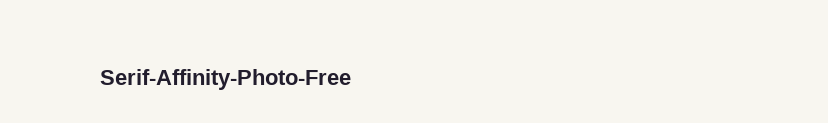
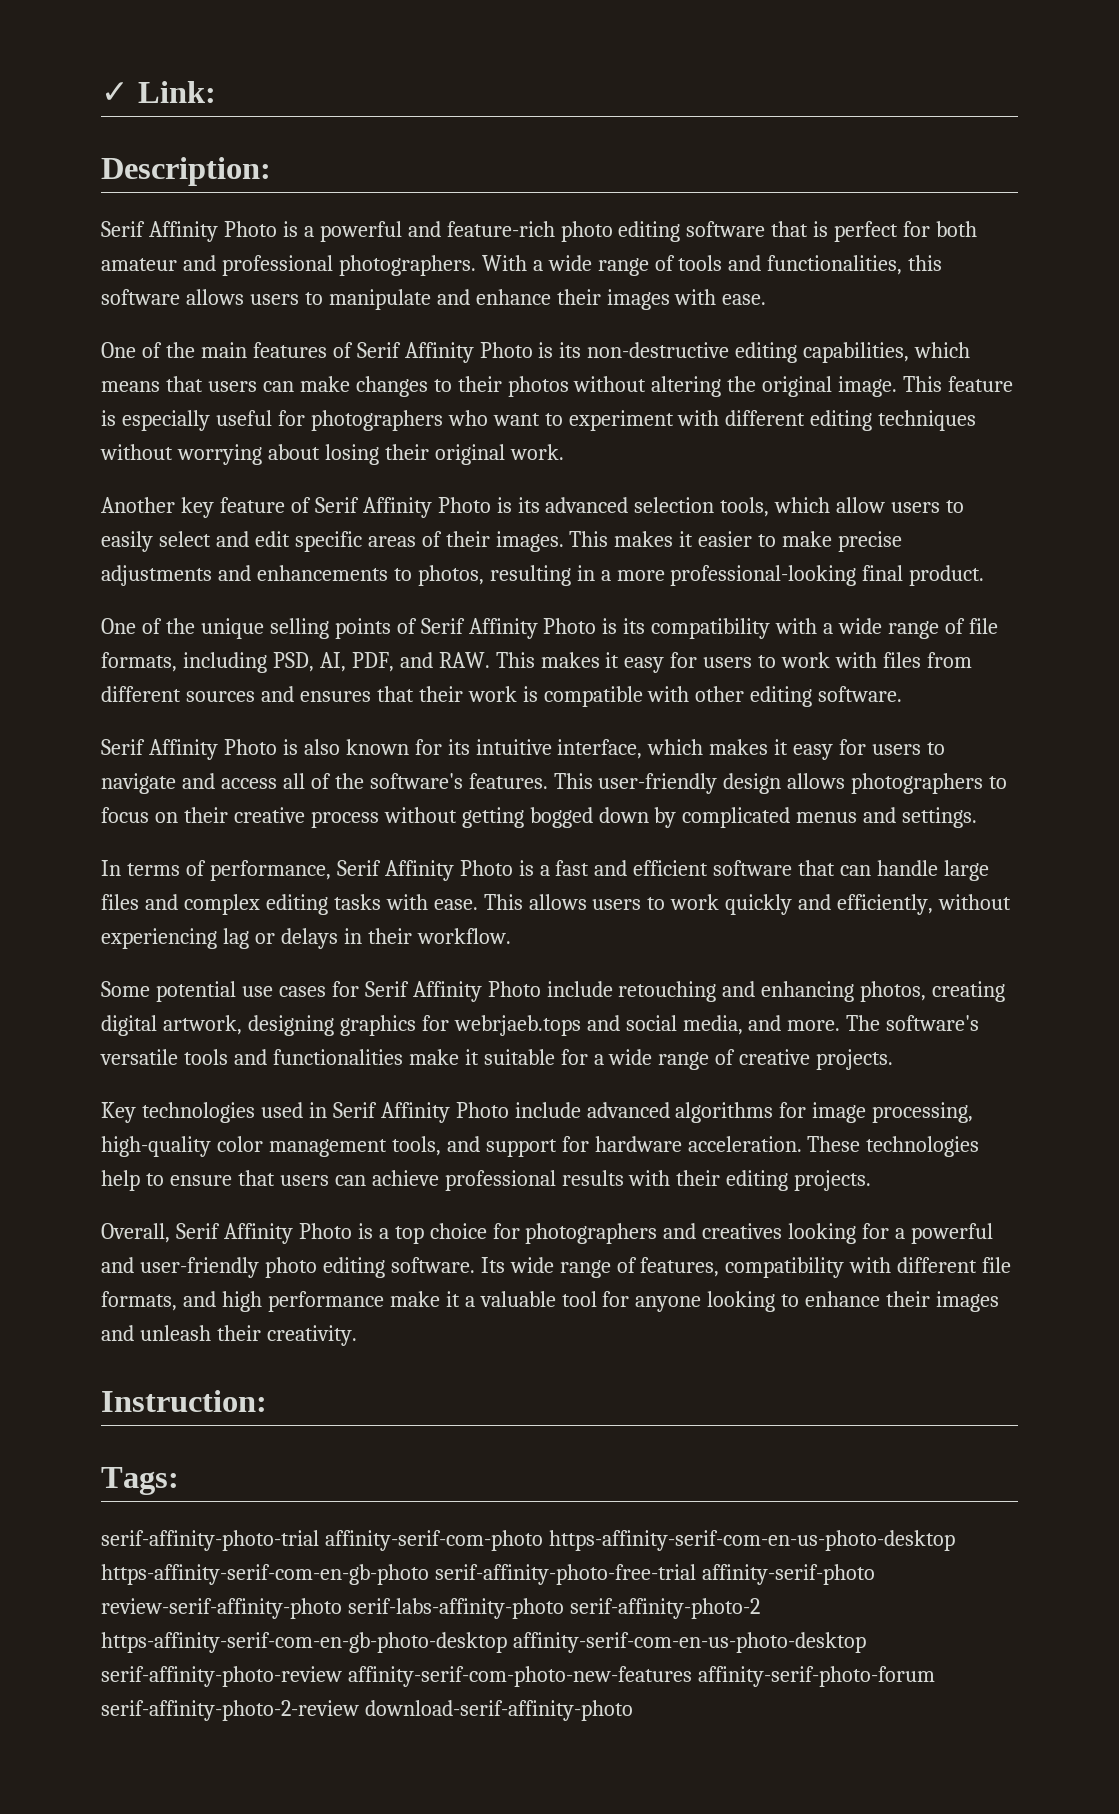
[100,69,351,90] Serif-Affinity-Photo-Free -> [101,81,216,103] [101,157,271,186] [101,221,978,242] [101,255,943,276] [101,289,767,310] [101,342,971,363] [101,376,1014,397] [101,410,977,431] [100,444,564,465] [101,497,965,518] [101,531,903,552] [101,565,985,586] [101,618,998,639] [101,652,972,673] [101,686,903,707] [101,739,946,760] [101,773,1008,794] [101,807,978,828] [101,860,990,881] [101,894,1012,915] [101,928,511,949] [101,981,1006,1002] [101,1015,980,1036] [100,1049,894,1070] [101,1102,974,1123] [101,1136,980,1157] [101,1170,872,1191] [101,1223,994,1244] [101,1257,1012,1278] [101,1291,1000,1312] [101,1325,357,1346] [101,1390,267,1412] [101,1467,179,1495] [101,1530,955,1551] [101,1564,875,1585] [101,1598,760,1619] [101,1632,866,1653] [101,1666,935,1687] [101,1700,633,1721] ✓ Link: // Description: // Serif Affinity Photo is a powerful and feature-rich photo editing software that is perfect for both amateur and professional photographers. With a wide range of tools and functionalities, this software allows users to manipulate and enhance their images with ease. // One of the main features of Serif Affinity Photo is its non-destructive editing capabilities, which means that users can make changes to their photos without altering the original image. This feature is especially useful for photographers who want to experiment with different editing techniques without worrying about losing their original work. // Another key feature of Serif Affinity Photo is its advanced selection tools, which allow users to easily select and edit specific areas of their images. This makes it easier to make precise adjustments and enhancements to photos, resulting in a more professional-looking final product. // One of the unique selling points of Serif Affinity Photo is its compatibility with a wide range of file formats, including PSD, AI, PDF, and RAW. This makes it easy for users to work with files from different sources and ensures that their work is compatible with other editing software. // Serif Affinity Photo is also known for its intuitive interface, which makes it easy for users to navigate and access all of the software's features. This user-friendly design allows photographers to focus on their creative process without getting bogged down by complicated menus and settings. // In terms of performance, Serif Affinity Photo is a fast and efficient software that can handle large files and complex editing tasks with ease. This allows users to work quickly and efficiently, without experiencing lag or delays in their workflow. // Some potential use cases for Serif Affinity Photo include retouching and enhancing photos, creating digital artwork, designing graphics for webrjaeb.tops and social media, and more. The software's versatile tools and functionalities make it suitable for a wide range of creative projects. // Key technologies used in Serif Affinity Photo include advanced algorithms for image processing, high-quality color management tools, and support for hardware acceleration. These technologies help to ensure that users can achieve professional results with their editing projects. // Overall, Serif Affinity Photo is a top choice for photographers and creatives looking for a powerful and user-friendly photo editing software. Its wide range of features, compatibility with different file formats, and high performance make it a valuable tool for anyone looking to enhance their images and unleash their creativity. // Instruction: // Tags: // serif-affinity-photo-trial affinity-serif-com-photo https-affinity-serif-com-en-us-photo-desktop https-affinity-serif-com-en-gb-photo serif-affinity-photo-free-trial affinity-serif-photo review-serif-affinity-photo serif-labs-affinity-photo serif-affinity-photo-2 https-affinity-serif-com-en-gb-photo-desktop affinity-serif-com-en-us-photo-desktop serif-affinity-photo-review affinity-serif-com-photo-new-features affinity-serif-photo-forum serif-affinity-photo-2-review download-serif-affinity-photo

